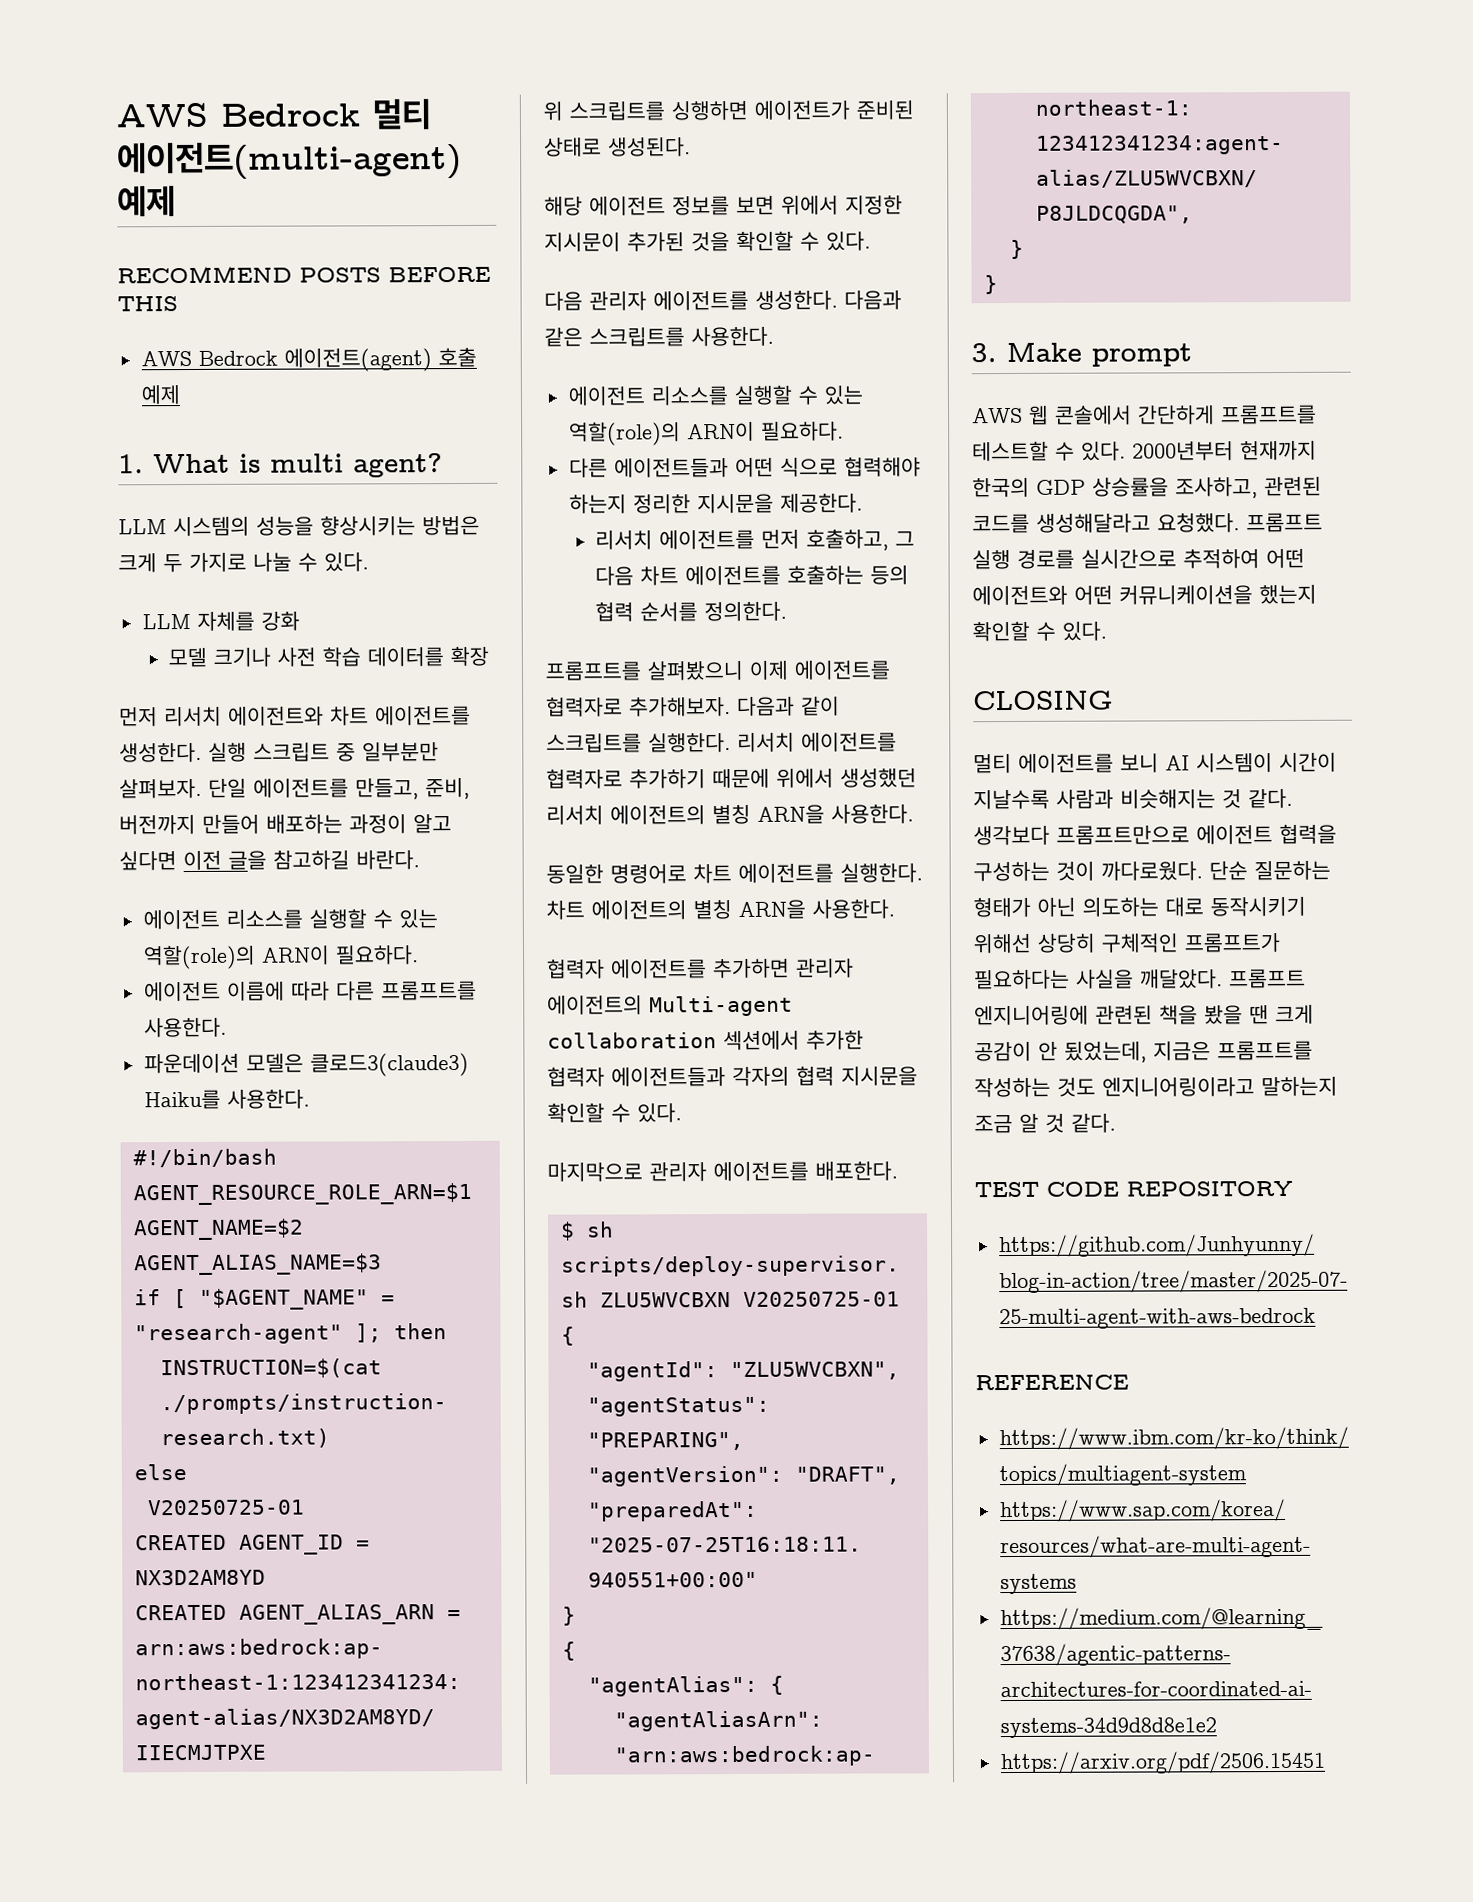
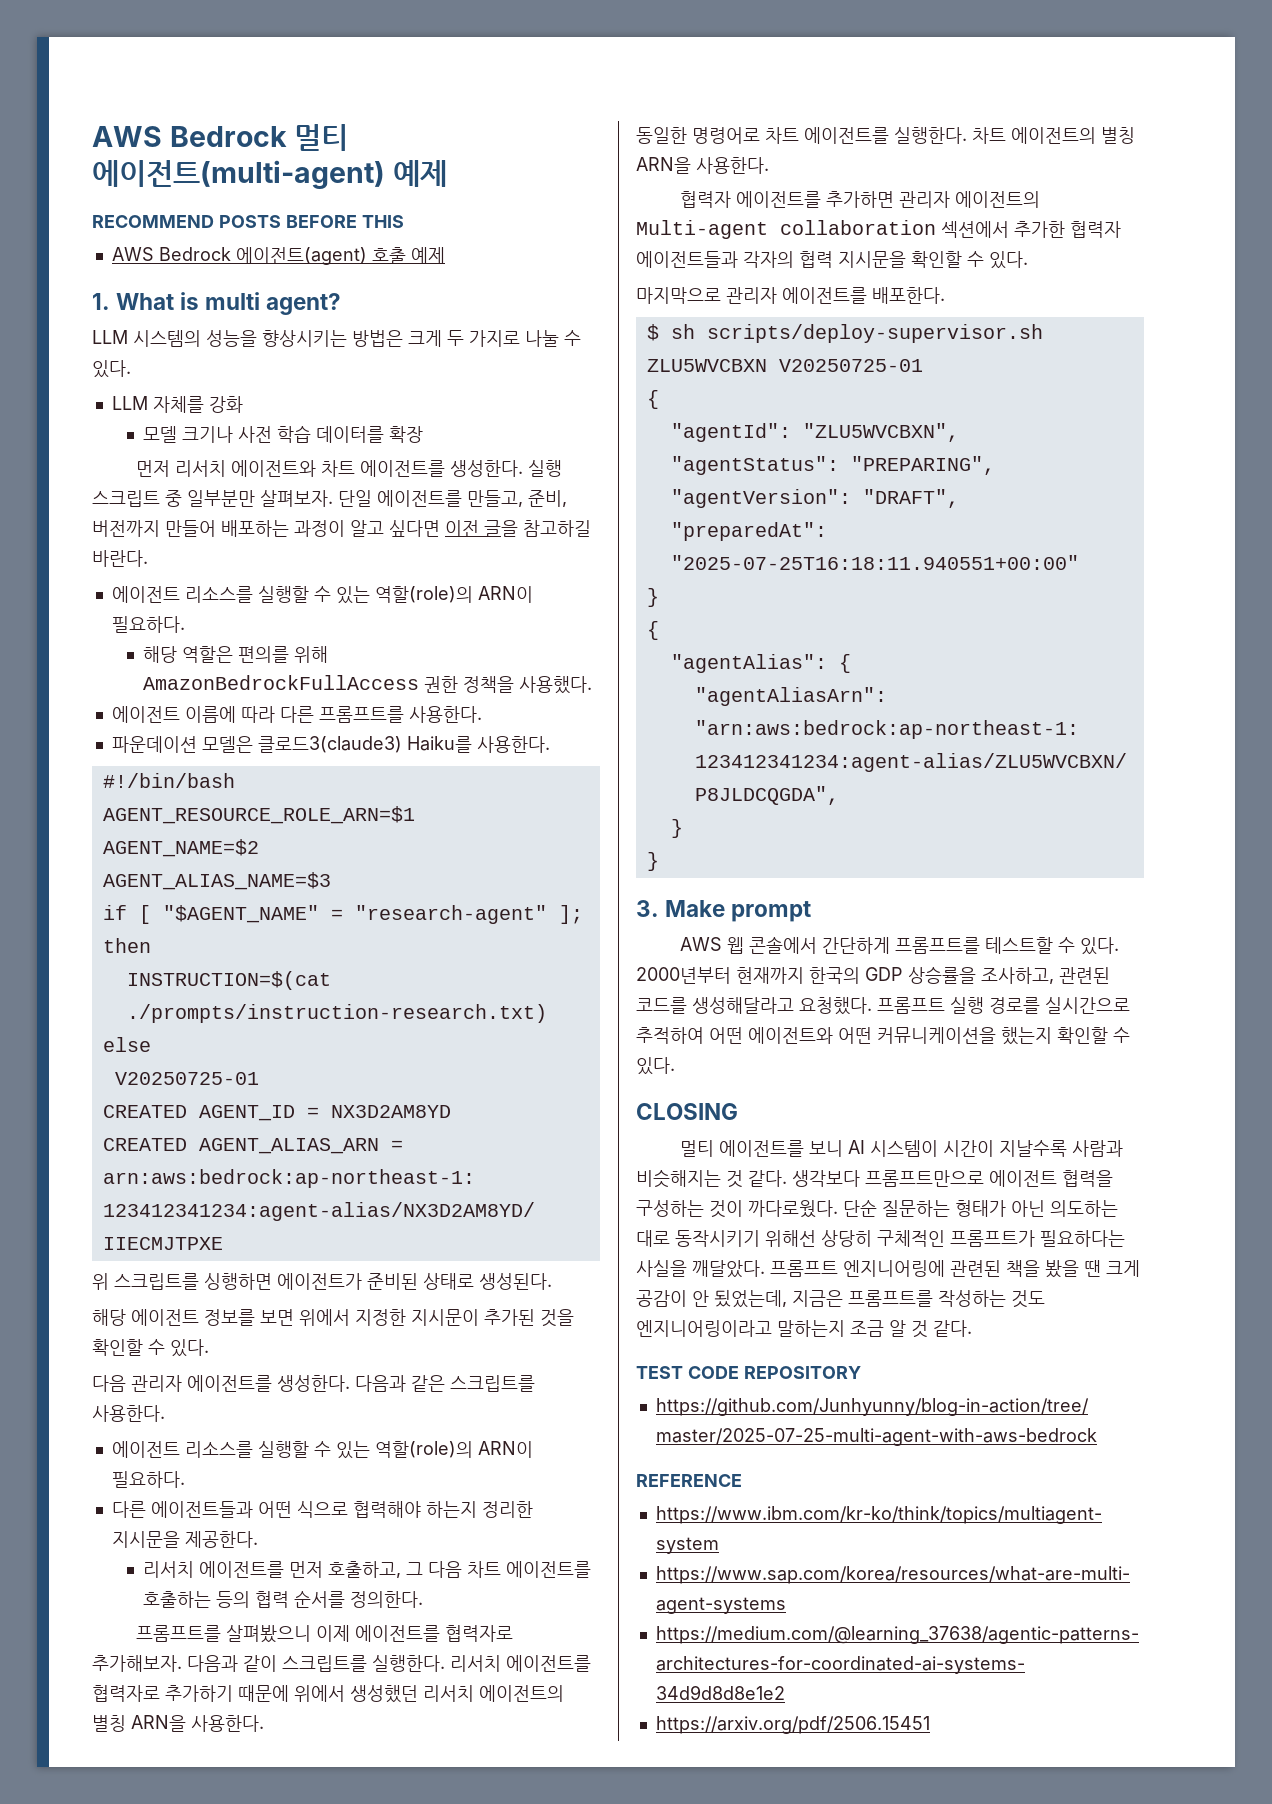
(419, 955) none -> [143,646,329,663] [143,675,593,694] // 해당 역할은 편의를 위해 AmazonBedrockFullAccess 권한 정책을 사용했다.

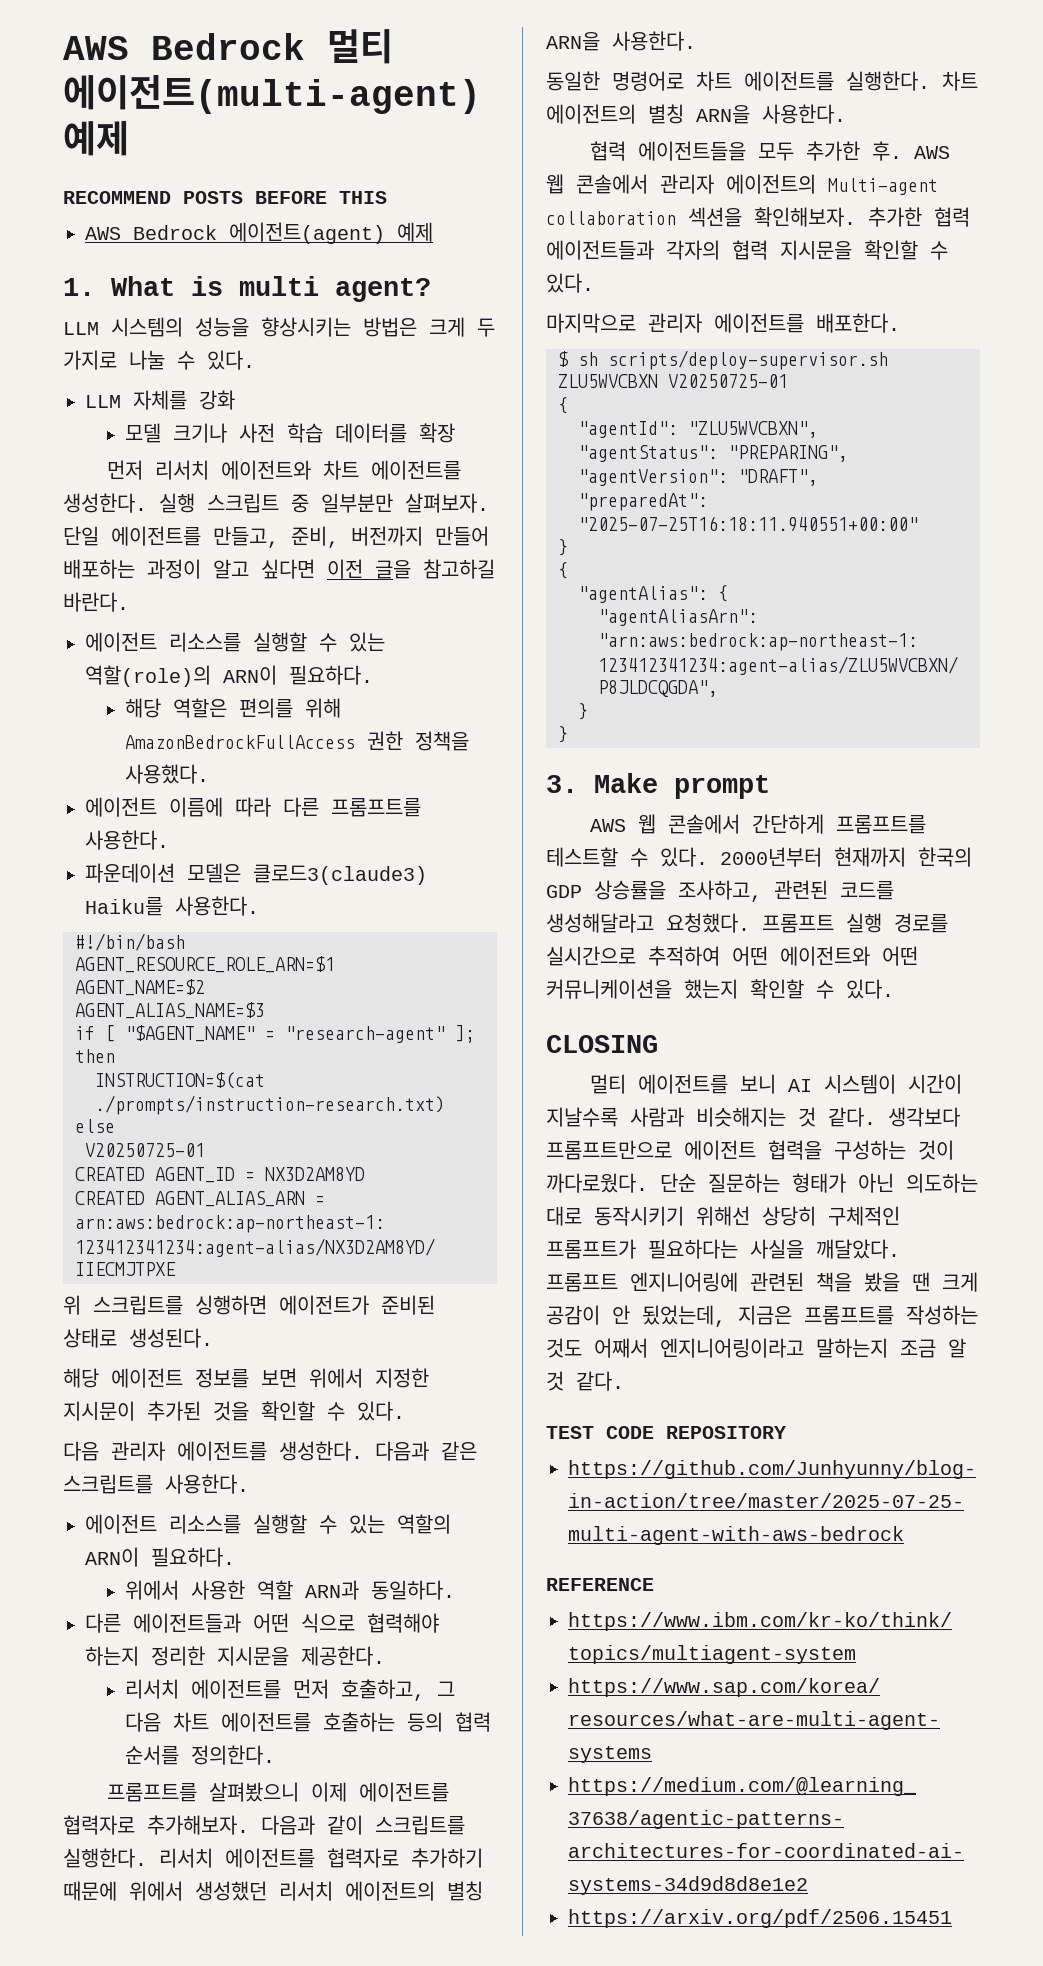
[371,247,406,264] 호출 -> (385, 233) none
[374,1441,533,1458] [111,1471,185,1488] 역할(role)의 ARN이 필요하다. -> [397,1514,451,1534] [85,1547,235,1567] [124,1580,455,1600] 역할의 ARN이 필요하다. // 위에서 사용한 역할 ARN과 동일하다.
[679,191,1040,208] [636,220,1121,239] 협력자 에이전트를 추가하면 관리자 에이전트의 Multi-agent collaboration 섹션에서 추가한 협력자 -> [590,141,951,161] [546,174,938,195] [546,207,970,227] 협력 에이전트들을 모두 추가한 후. AWS 웹 콘솔에서 관리자 에이전트의 Multi-agent collaboration 섹션을 확인해보자. 추가한 협력
(1045, 1299) none -> [594,1338,648,1358] 어째서

